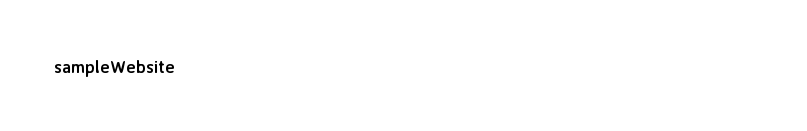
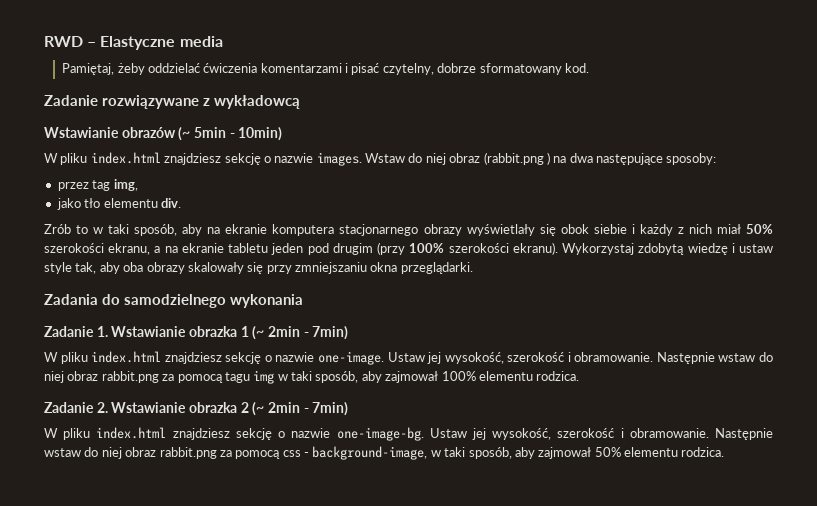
[54,60,175,77] sampleWebsite -> [44,36,223,50] [62,63,589,75] [44,95,300,109] [44,127,283,141] [44,152,717,166] [57,179,138,191] [56,198,181,210] [44,224,773,236] [44,242,774,255] [44,262,473,274] [44,294,303,308] [44,326,349,340] [44,351,773,365] [44,370,580,384] [44,402,349,416] [44,427,773,441] [44,446,725,460] RWD – Elastyczne media // Pamiętaj, żeby oddzielać ćwiczenia komentarzami i pisać czytelny, dobrze sformatowany kod. // Zadanie rozwiązywane z wykładowcą // Wstawianie obrazów (~ 5min - 10min) // W pliku index.html znajdziesz sekcję o nazwie images. Wstaw do niej obraz (rabbit.png ) na dwa następujące sposoby: // przez tag img, // jako tło elementu div. // Zrób to w taki sposób, aby na ekranie komputera stacjonarnego obrazy wyświetlały się obok siebie i każdy z nich miał 50% szerokości ekranu, a na ekranie tabletu jeden pod drugim (przy 100% szerokości ekranu). Wykorzystaj zdobytą wiedzę i ustaw style tak, aby oba obrazy skalowały się przy zmniejszaniu okna przeglądarki. // Zadania do samodzielnego wykonania // Zadanie 1. Wstawianie obrazka 1 (~ 2min - 7min) // W pliku index.html znajdziesz sekcję o nazwie one-image. Ustaw jej wysokość, szerokość i obramowanie. Następnie wstaw do niej obraz rabbit.png za pomocą tagu img w taki sposób, aby zajmował 100% elementu rodzica. // Zadanie 2. Wstawianie obrazka 2 (~ 2min - 7min) // W pliku index.html znajdziesz sekcję o nazwie one-image-bg. Ustaw jej wysokość, szerokość i obramowanie. Następnie wstaw do niej obraz rabbit.png za pomocą css - background-image, w taki sposób, aby zajmował 50% elementu rodzica.

